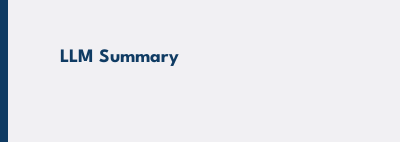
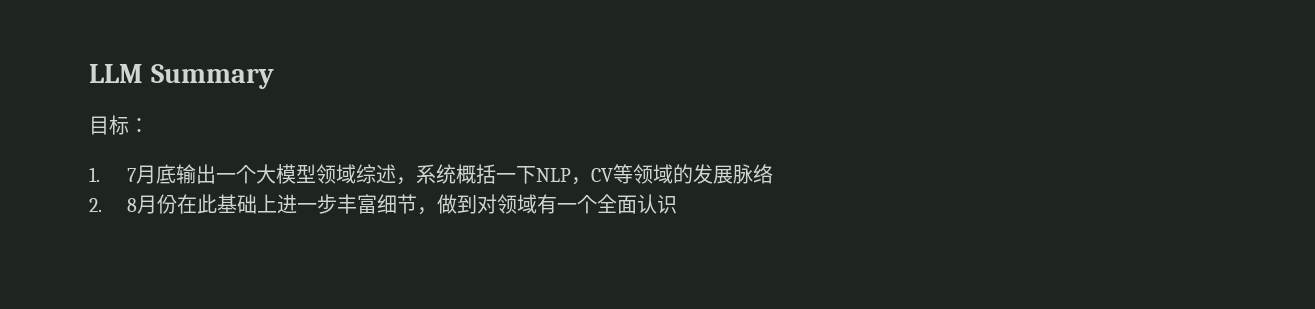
(180, 57) none -> [89,115,149,135] [89,164,774,185] [89,194,678,215] // 目标： // 1. 7月底输出一个大模型领域综述，系统概括一下NLP，CV等领域的发展脉络 // 2. 8月份在此基础上进一步丰富细节，做到对领域有一个全面认识

